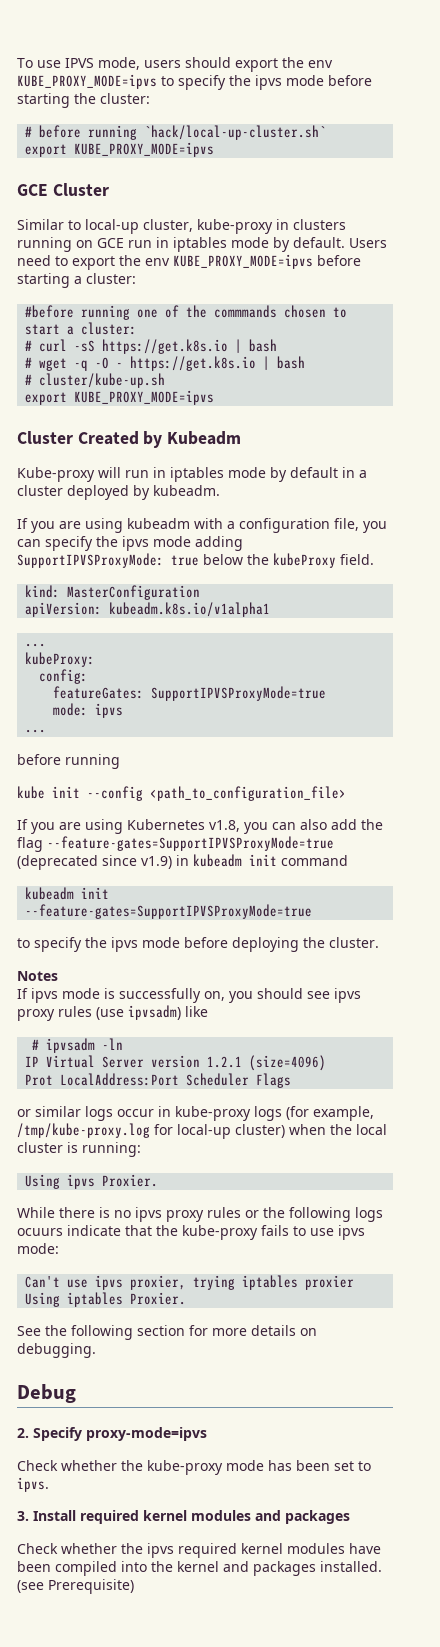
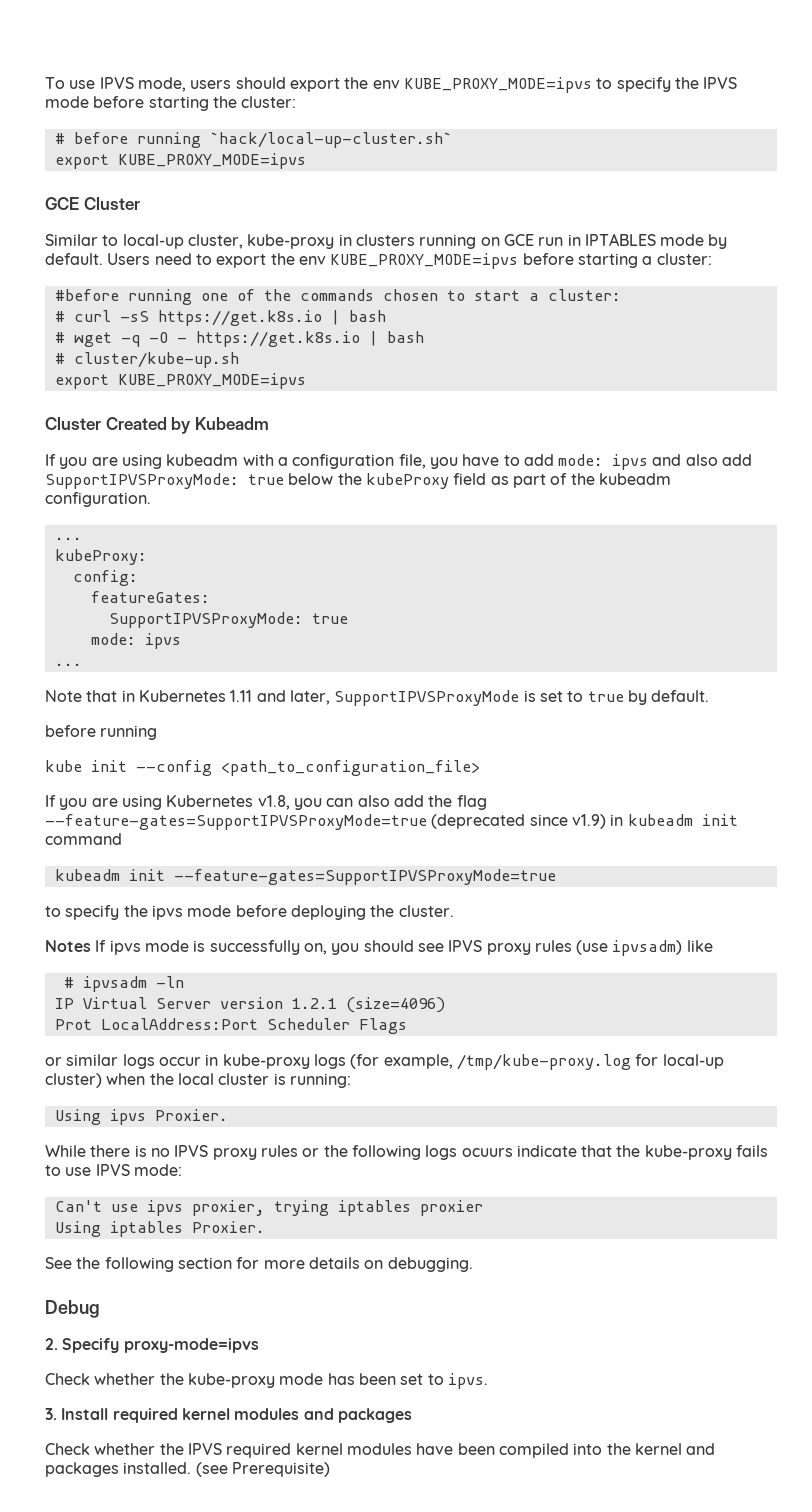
[255,75,282,90] ipvs -> [703,77,738,89] IPVS
[173,237,227,252] iptables -> [584,233,656,246] IPTABLES
[214,305,278,318] commmands -> [299,289,374,301] commands
[17,467,367,482] [17,485,220,500] // Kube-proxy will run in iptables mode by default in a cluster deployed by kubeadm. -> (269, 423) none
[17,536,243,551] can specify the ipvs mode adding -> [462,454,753,470] have to add mode: ipvs and also add
[340,554,374,565] [25,585,201,600] [25,602,271,617] field. // kind: MasterConfiguration // apiVersion: kubeadm.k8s.io/v1alpha1 -> [453,473,671,488] [45,492,151,507] field as part of the kubeadm configuration.
[151,686,327,701] SupportIPVSProxyMode=true -> [108,612,348,628] // SupportIPVSProxyMode: true
(47, 731) none -> [45,690,710,706] // Note that in Kubernetes 1.11 and later, SupportIPVSProxyMode is set to true by default.
(58, 976) // -> (91, 946) none
[334,988,361,1003] ipvs -> [448,940,483,952] IPVS
[135,1207,162,1222] ipvs -> [174,1145,209,1157] IPVS
[338,1225,365,1240] ipvs -> [95,1164,130,1176] IPVS
[147,1543,174,1558] ipvs -> [187,1443,222,1455] IPVS

